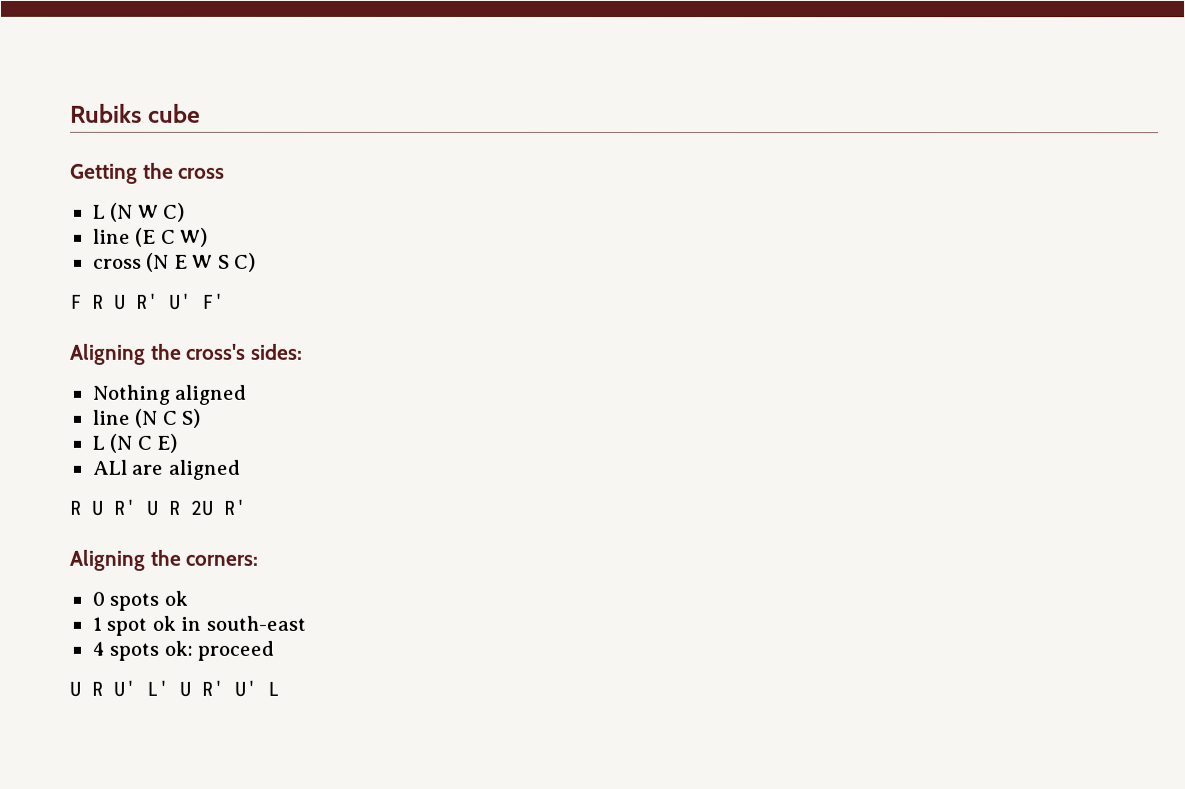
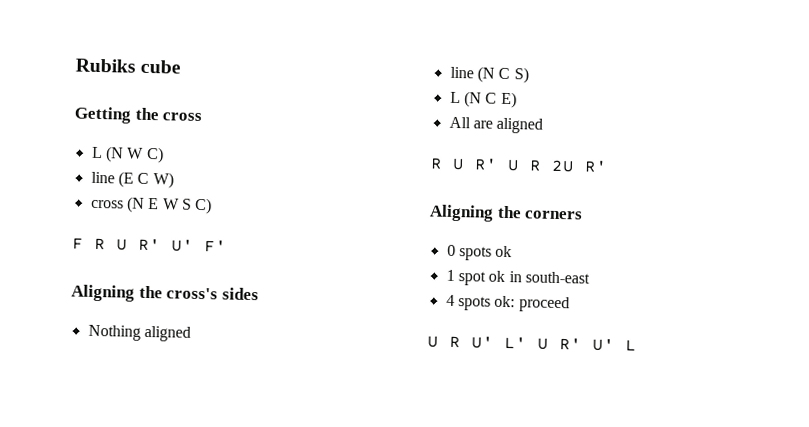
[251,343,304,360] sides: -> [221,287,259,301] sides
[91,459,127,475] ALl -> [448,116,471,129] All
[185,554,259,566] corners: -> [524,210,584,220] corners

